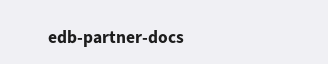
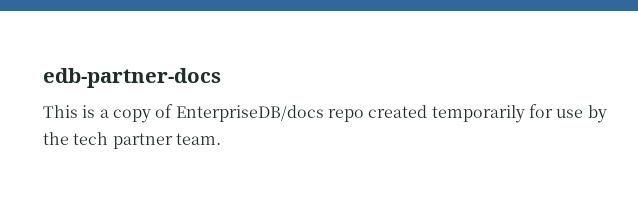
(184, 38) none -> [43,104,607,123] [43,132,221,149] // This is a copy of EnterpriseDB/docs repo created temporarily for use by the tech partner team.

